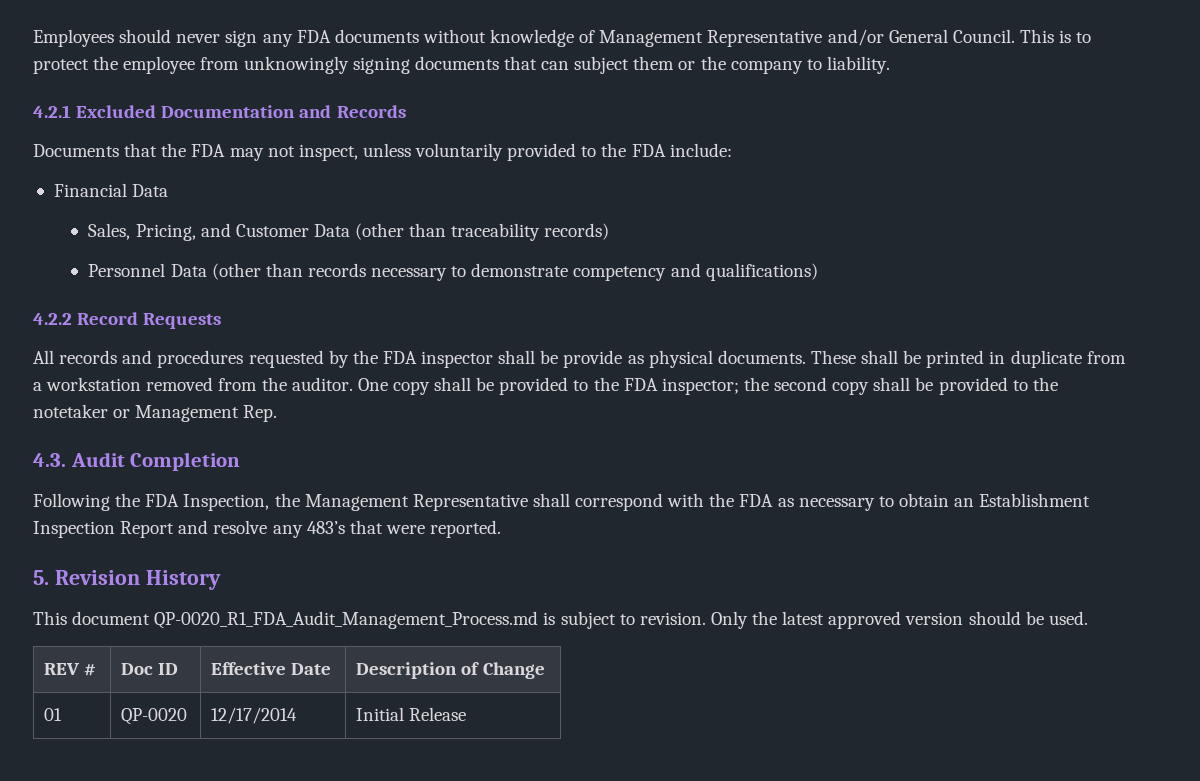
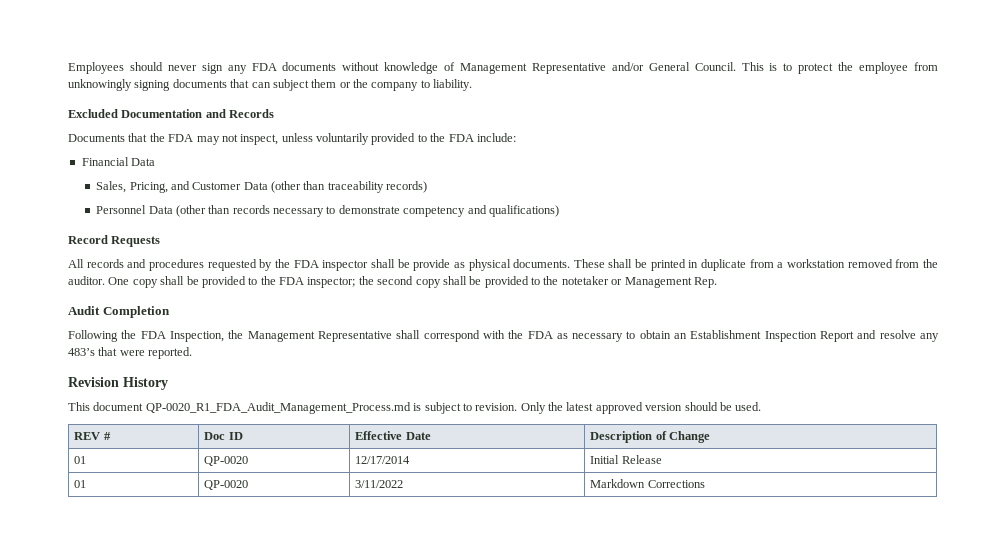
[33,105,71,118] 4.2.1 -> (473, 85) none
[33,313,72,325] 4.2.2 -> (559, 211) none
[33,453,66,467] 4.3. -> (717, 282) none
[33,570,49,585] 5. -> (193, 353) none
(467, 714) none -> [74,480,87,488] [204,480,249,490] [355,480,404,488] [590,479,705,488] // 01 | QP-0020 | 3/11/2022 | Markdown Corrections

